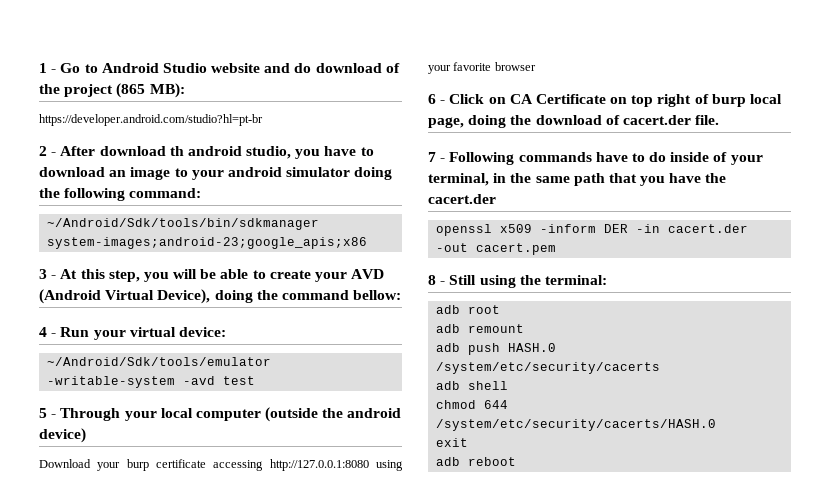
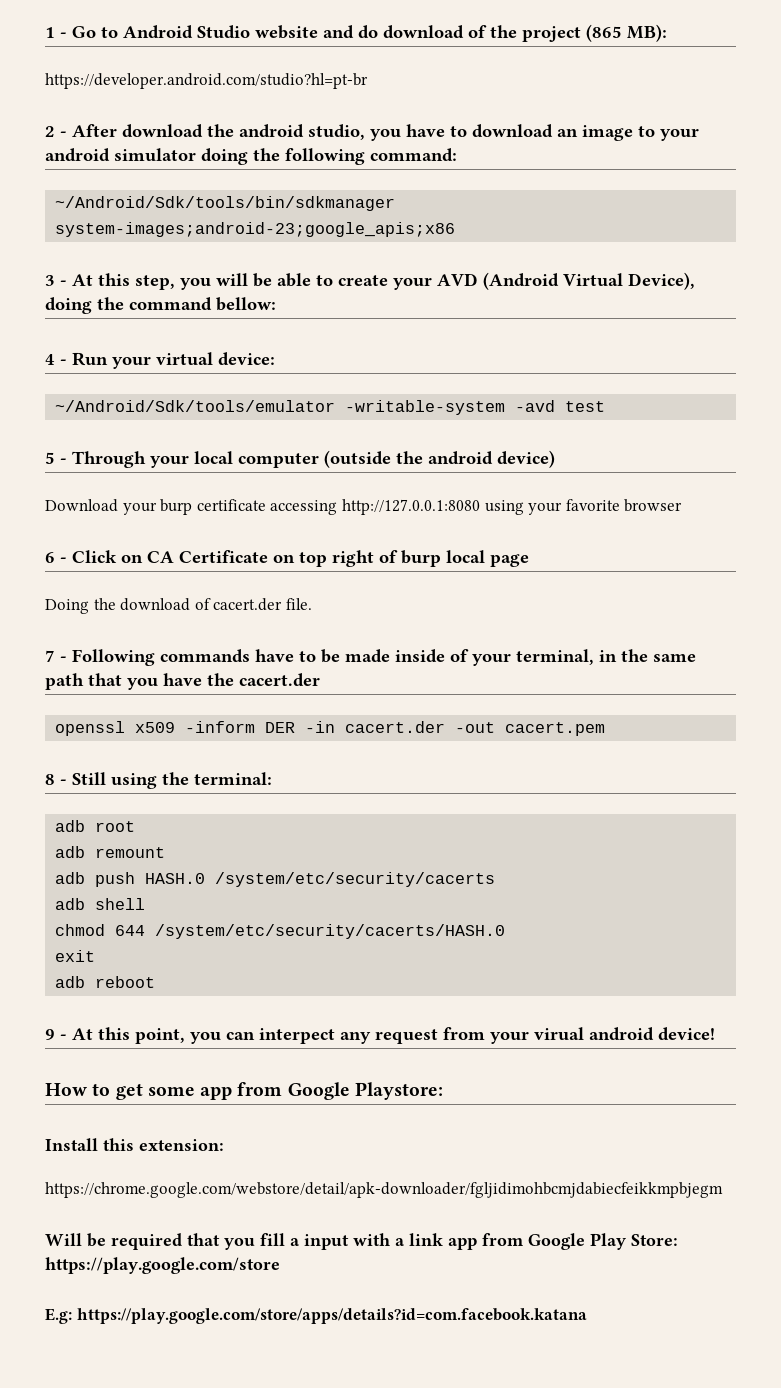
[169,146,184,156] th -> [207,124,234,137] the
[428,115,507,128] page, doing -> [490,554,529,567] [45,599,89,614] page // Doing
[649,152,667,162] do -> [321,649,390,663] be made
(516, 461) none -> [45,1027,715,1044] [45,1082,443,1100] [45,1138,224,1151] [45,1182,723,1198] [45,1233,678,1250] [45,1257,280,1274] [45,1308,587,1324] // 9 - At this point, you can interpect any request from your virual android device! // How to get some app from Google Playstore: // Install this extension: // https://chrome.google.com/webstore/detail/apk-downloader/fgljidimohbcmjdabiecfeikkmpbjegm // Will be required that you fill a input with a link app from Google Play Store: https://play.google.com/store // E.g: https://play.google.com/store/apps/details?id=com.facebook.katana

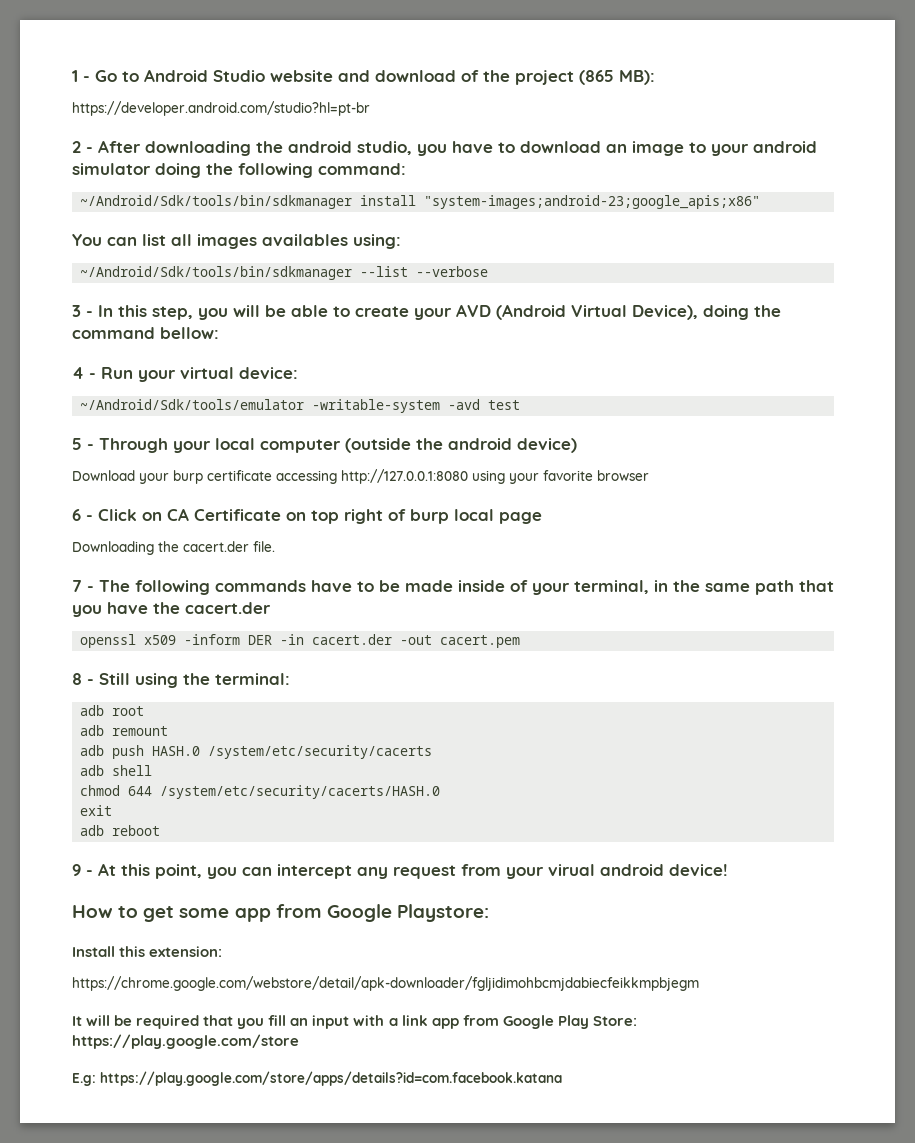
[358,25,378,39] do -> (370, 76) none
[122,124,203,138] download -> [145,141,251,156] downloading
[55,222,456,237] system-images;android-23;google_apis;x86 -> [360,195,761,209] [72,234,401,249] [80,266,489,280] install "system-images;android-23;google_apis;x86" // You can list all images availables using: // ~/Android/Sdk/tools/bin/sdkmanager --list --verbose
[72,274,93,286] At -> [98,305,113,317] In
[45,598,211,614] Doing the download of -> [72,541,179,555] Downloading the
[72,649,155,666] Following -> [99,580,210,595] The following
[259,1028,335,1044] interpect -> [277,864,352,879] intercept
[45,1233,82,1246] Will -> [72,1015,111,1026] It will
[290,1238,300,1246] a -> [290,1018,309,1026] an

